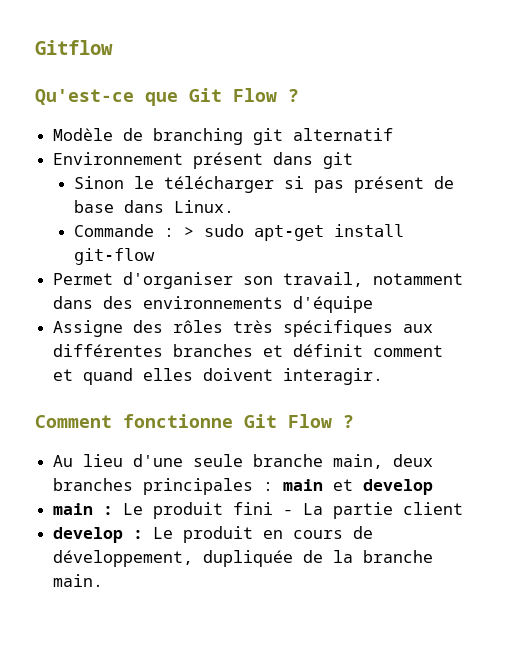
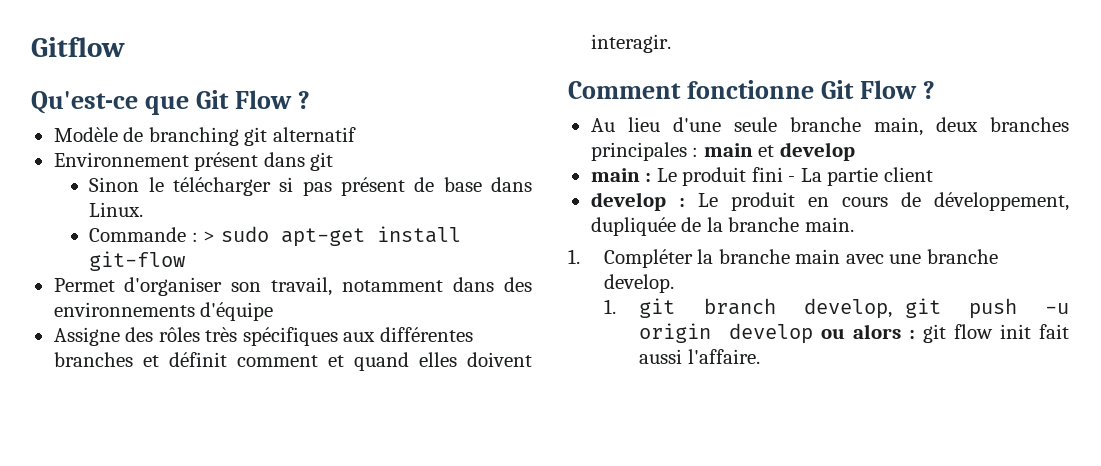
(104, 580) none -> [568,249,998,268] [603,274,674,293] [603,298,1069,319] [639,323,1069,344] [639,349,760,364] // 1. Compléter la branche main avec une branche develop. // 1. git branch develop, git push -u origin develop ou alors : git flow init fait aussi l'affaire.

